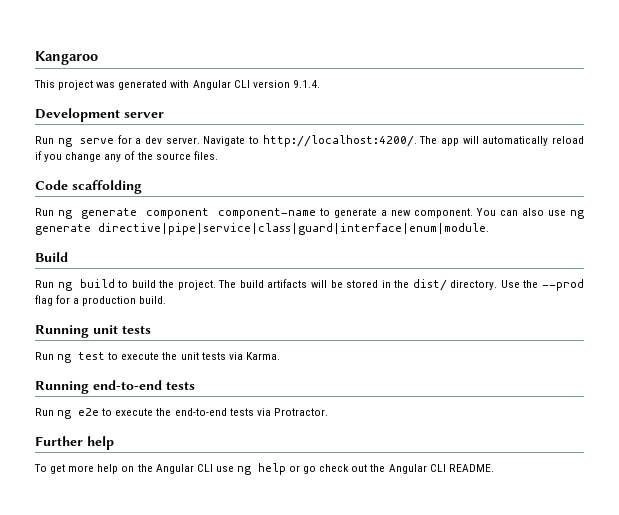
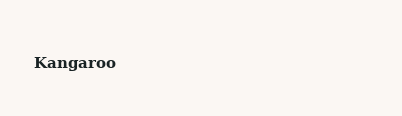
[34,80,320,90] [35,108,164,122] [35,135,584,147] [35,151,218,162] [35,180,142,194] [35,208,584,219] [35,223,489,235] [35,252,68,262] [35,279,584,291] [35,295,167,306] [35,325,151,338] [35,352,280,363] [35,380,195,394] [35,408,328,419] [35,436,114,450] [34,463,494,475] // This project was generated with Angular CLI version 9.1.4. // Development server // Run ng serve for a dev server. Navigate to http://localhost:4200/. The app will automatically reload if you change any of the source files. // Code scaffolding // Run ng generate component component-name to generate a new component. You can also use ng generate directive|pipe|service|class|guard|interface|enum|module. // Build // Run ng build to build the project. The build artifacts will be stored in the dist/ directory. Use the --prod flag for a production build. // Running unit tests // Run ng test to execute the unit tests via Karma. // Running end-to-end tests // Run ng e2e to execute the end-to-end tests via Protractor. // Further help // To get more help on the Angular CLI use ng help or go check out the Angular CLI README. -> (116, 64) none

